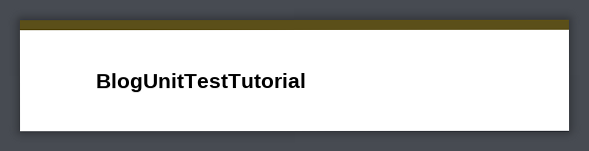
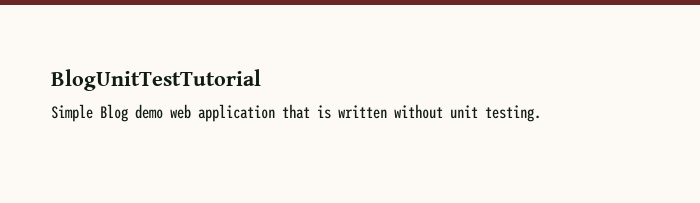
(307, 82) none -> [51,104,541,122] // Simple Blog demo web application that is written without unit testing.

